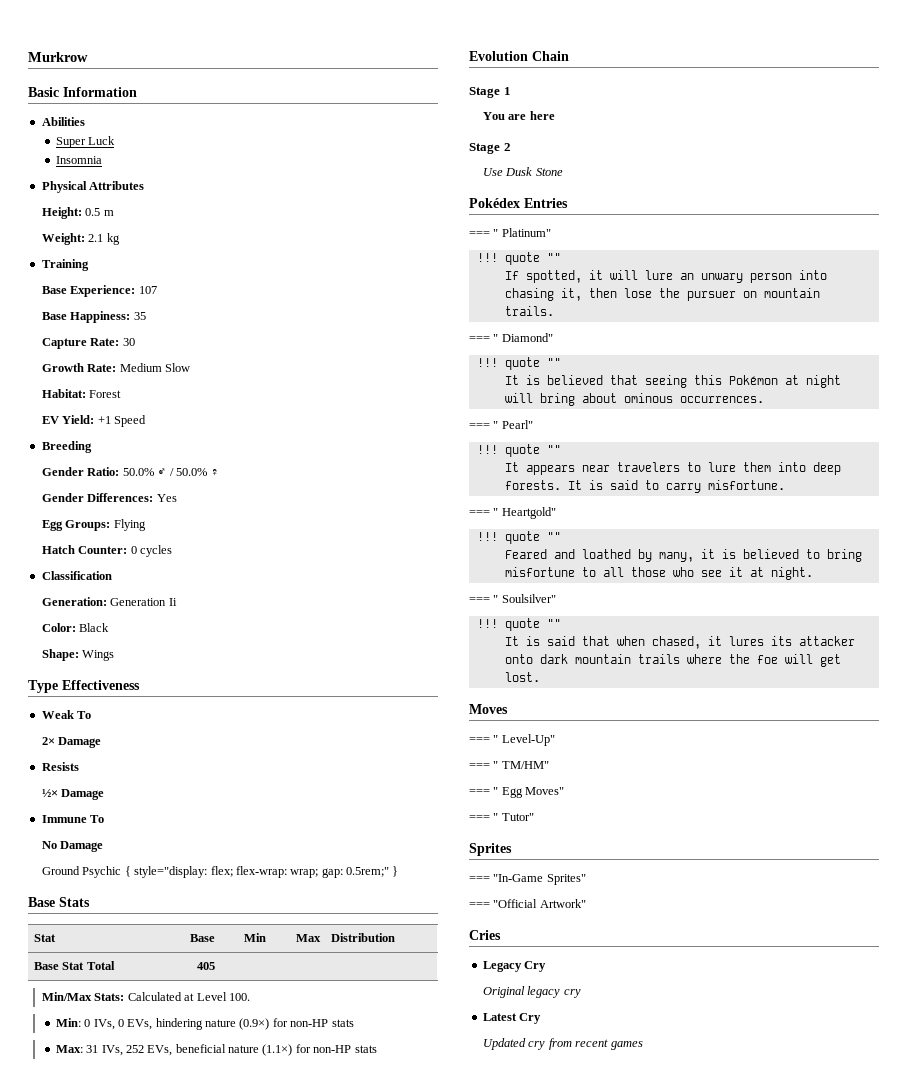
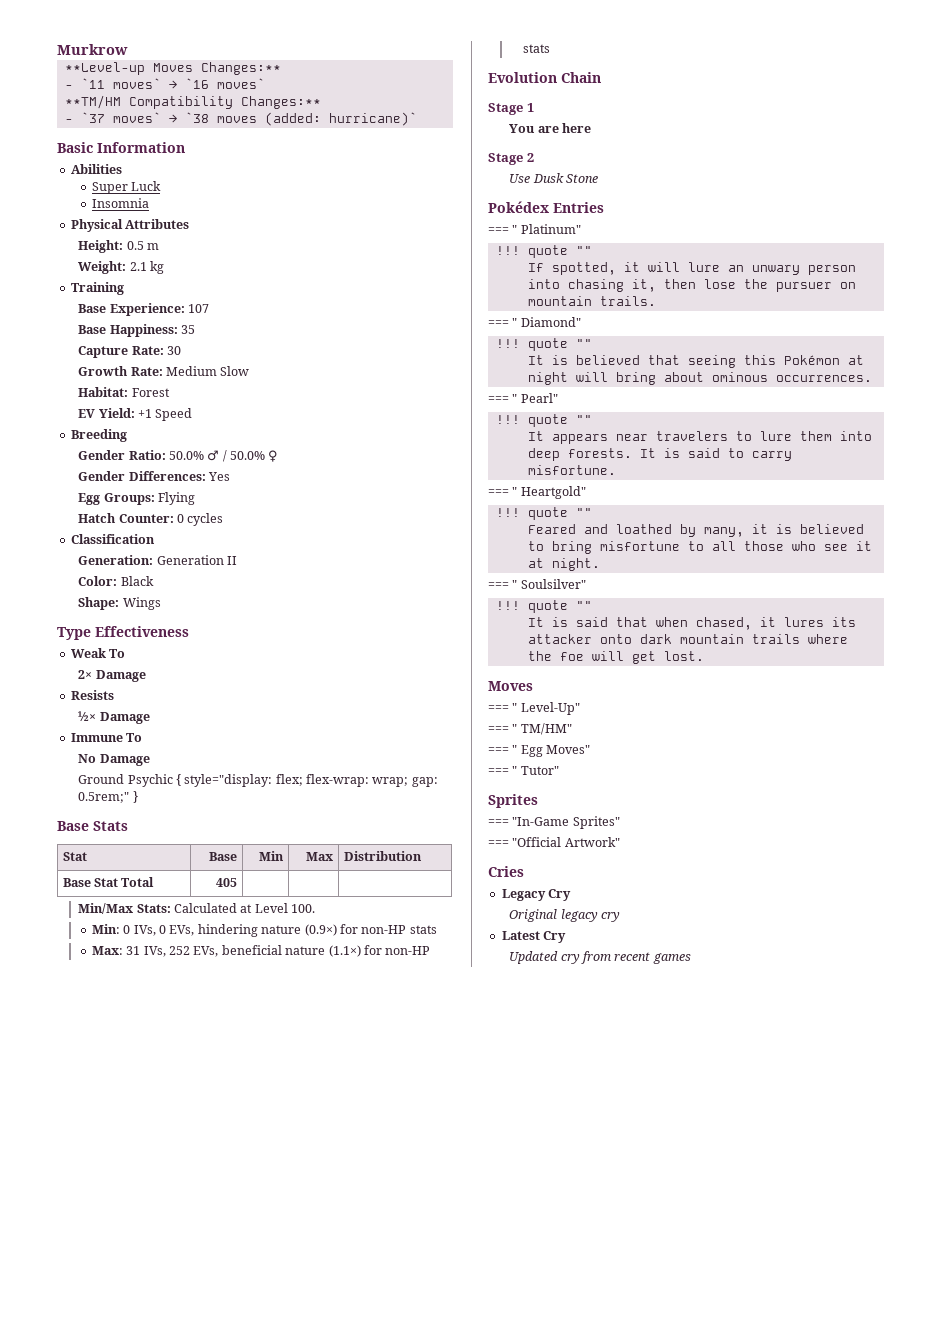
(88, 57) none -> [64,62,281,75] [64,78,265,89] [64,95,321,109] [64,112,417,126] // **Level-up Moves Changes:** // - `11 moves` → `16 moves` // **TM/HM Compatibility Changes:** // - `37 moves` → `38 moves (added: hurricane)`
[168,598,177,606] Ii -> [226,556,237,565] II

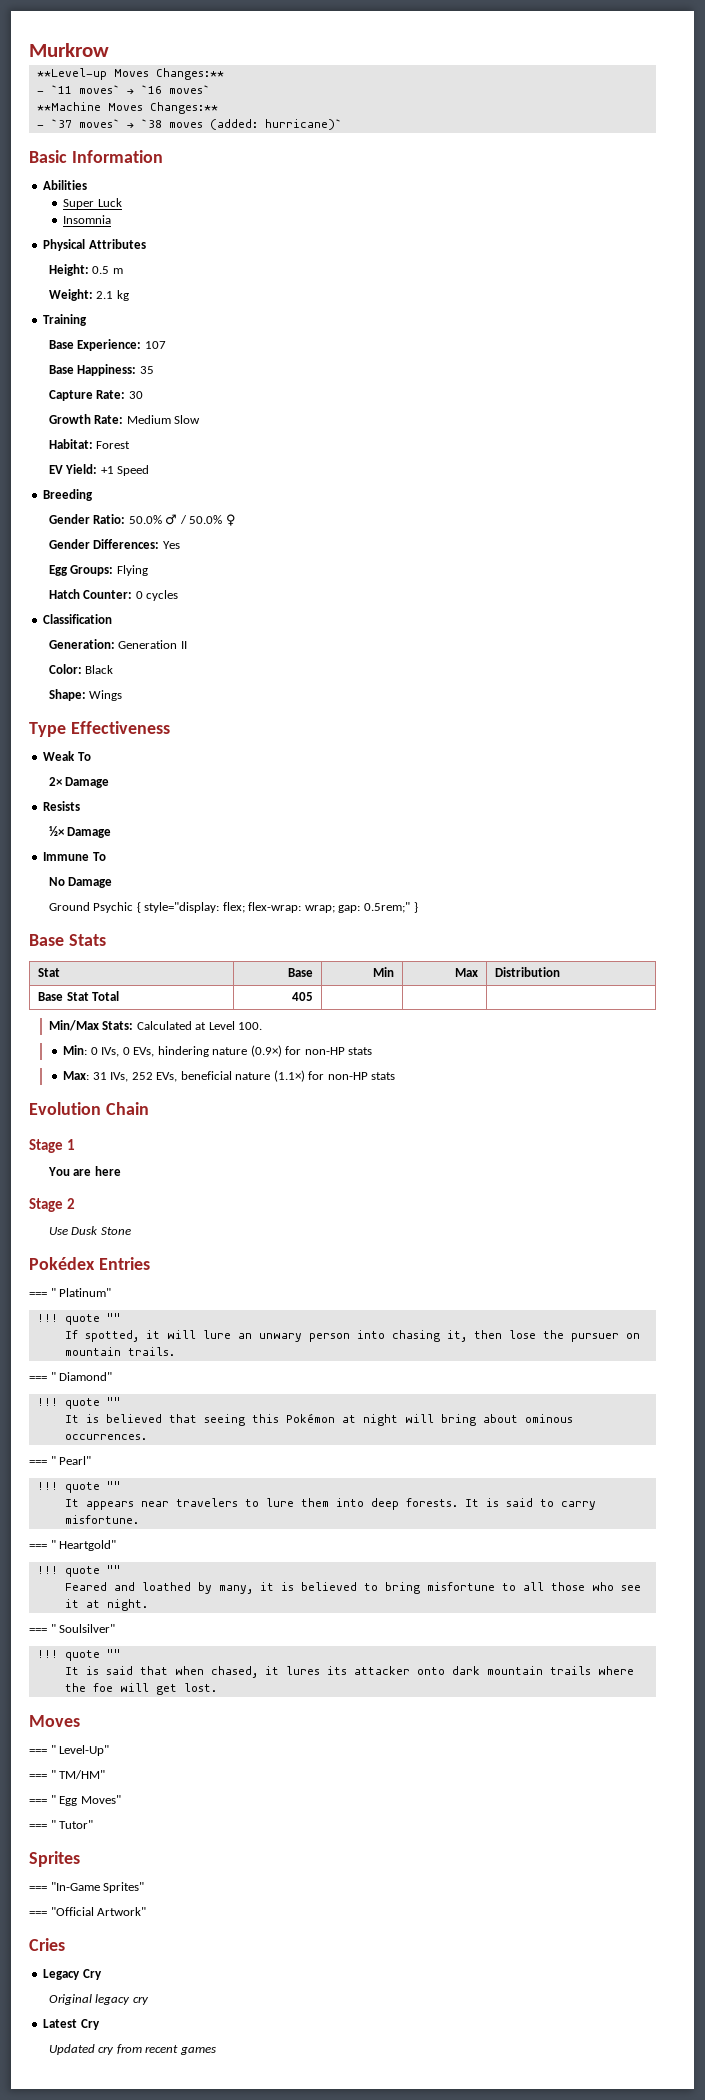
[64,95,233,109] **TM/HM Compatibility -> [36,102,143,111] **Machine Moves

